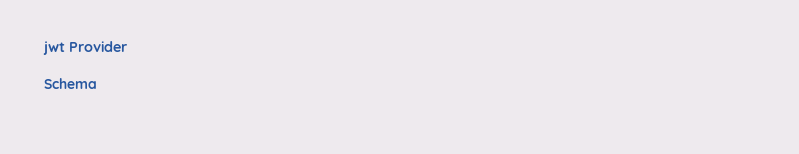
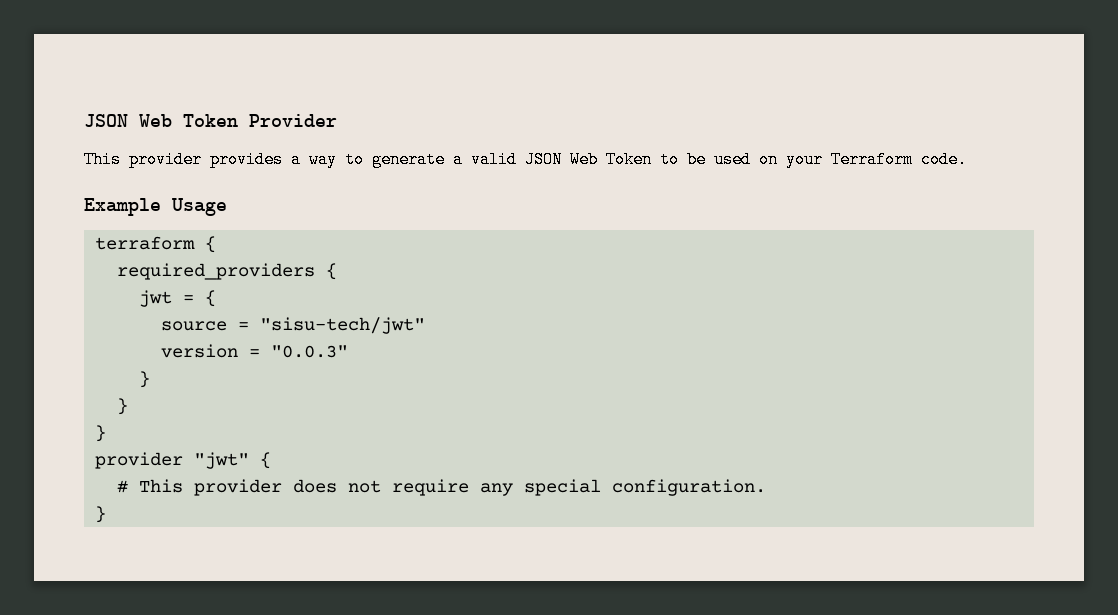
[43,41,127,55] [44,78,97,89] jwt Provider // Schema -> [84,114,337,127] [84,151,967,168] [84,198,227,216] [94,236,216,253] [116,263,337,280] [138,290,216,307] [160,317,425,334] [160,344,348,358] [138,371,150,388] [116,398,128,415] [94,425,106,442] [94,452,271,469] [116,479,766,496] [94,506,106,523] JSON Web Token Provider // This provider provides a way to generate a valid JSON Web Token to be used on your Terraform code. // Example Usage // terraform { // required_providers { // jwt = { // source = "sisu-tech/jwt" // version = "0.0.3" // } // } // } // provider "jwt" { // # This provider does not require any special configuration. // }

